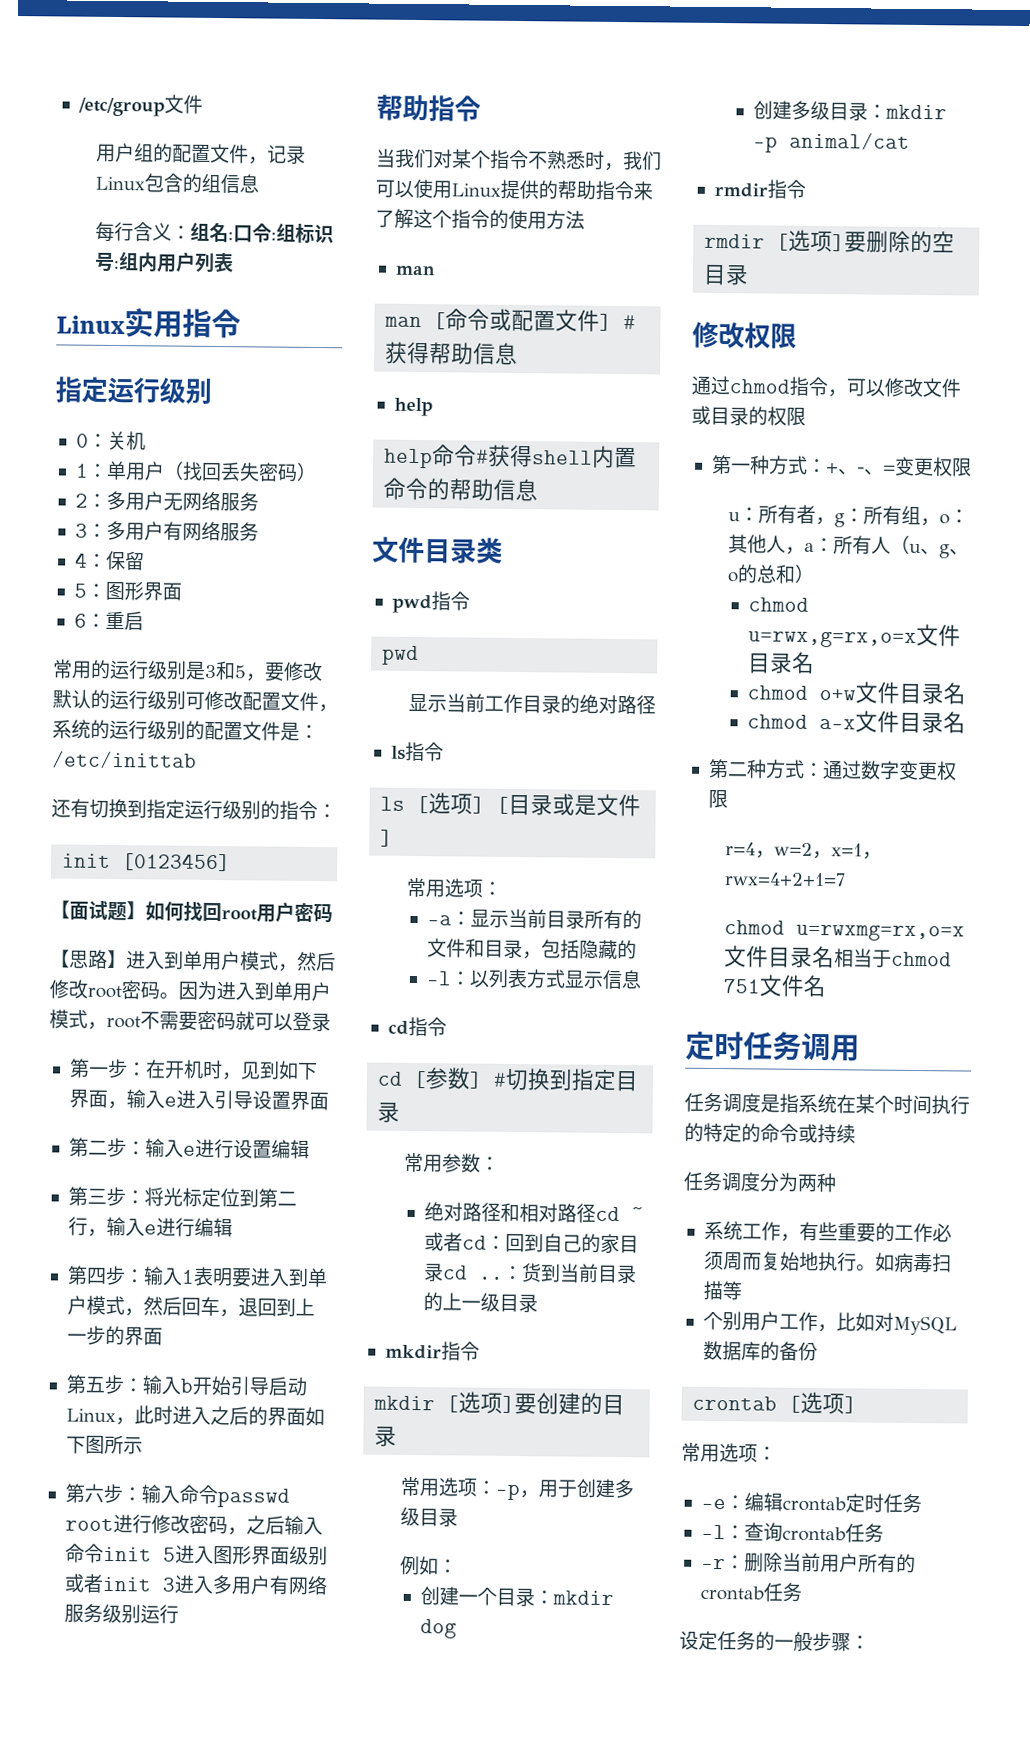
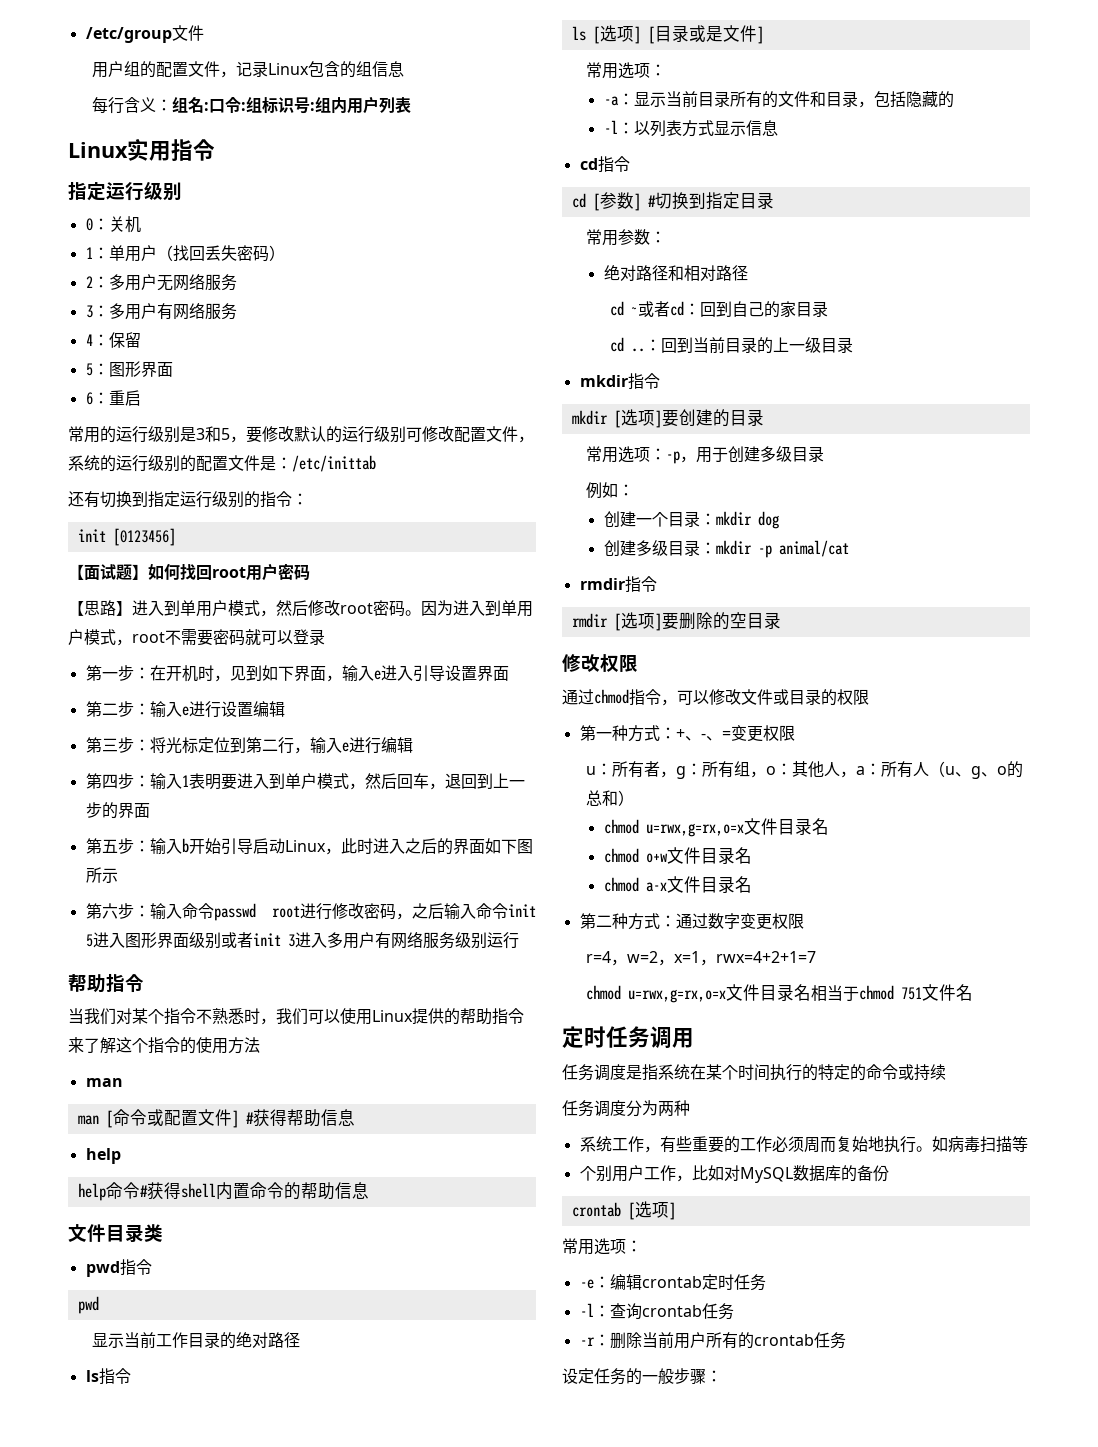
(596, 1213) none -> (748, 273) //
(444, 1272) none -> (829, 309) //
[520,1263,542,1283] 货 -> [661,338,678,353] 回
[795,923,965,942] u=rwxmg=rx,o=x -> [628,989,727,1003] u=rwx,g=rx,o=x

